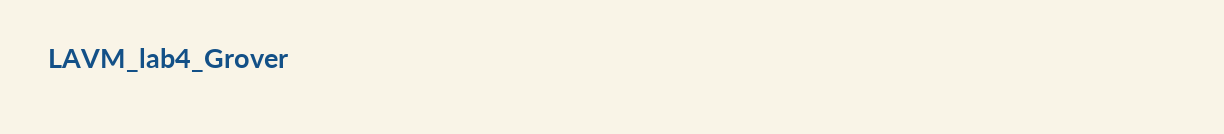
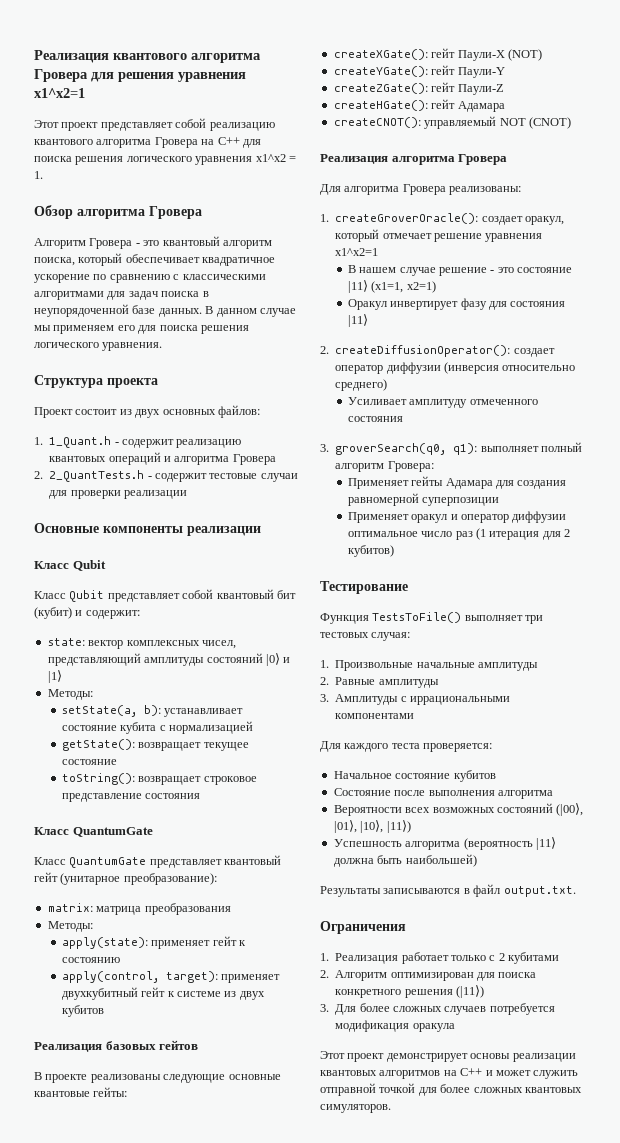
[48,48,288,72] LAVM_lab4_Grover -> [34,50,261,63] [34,69,246,82] [34,88,85,98] [34,118,275,131] [34,137,261,148] [34,154,296,165] [34,171,43,179] [34,205,202,219] [34,236,272,249] [34,253,276,266] [34,274,266,283] [34,291,209,300] [34,304,296,317] [34,325,249,334] [34,342,163,351] [34,375,158,388] [34,405,260,418] [34,436,242,448] [49,452,276,465] [34,470,298,482] [49,490,187,499] [34,523,261,536] [34,560,106,571] [34,589,296,602] [34,607,140,619] [47,638,236,649] [47,653,291,666] [47,670,62,683] [47,689,93,700] [61,705,244,717] [61,721,254,734] [61,739,249,751] [61,759,117,765] [61,773,257,785] [61,793,201,802] [34,827,153,837] [34,855,282,868] [34,872,217,885] [47,903,231,915] [47,921,93,932] [61,936,247,949] [61,957,120,963] [61,971,281,983] [61,987,265,1000] [61,1005,104,1017] [34,1040,199,1052] [34,1072,281,1083] [34,1087,128,1097] [333,48,542,61] [333,65,505,78] [333,82,504,95] [333,99,505,112] [333,116,571,129] [320,154,508,165] [320,184,522,195] [320,213,564,225] [335,229,543,242] [335,248,379,256] [347,265,573,276] [347,280,436,293] [347,298,566,310] [347,314,368,327] [320,345,555,357] [335,362,576,374] [335,379,388,391] [347,397,538,408] [347,416,403,422] [320,442,582,455] [335,461,434,472] [347,476,567,489] [347,493,500,506] [347,511,567,523] [347,528,571,540] [347,545,394,557] [320,581,408,594] [320,612,544,624] [320,632,411,641] [320,660,538,671] [320,677,439,688] [320,694,510,705] [335,713,415,719] [320,741,493,752] [333,770,496,782] [333,788,553,799] [333,803,584,816] [333,820,411,833] [333,837,556,850] [333,854,477,867] [320,884,576,897] [320,921,406,934] [320,952,560,964] [320,970,537,981] [335,985,484,998] [320,1003,555,1015] [335,1020,455,1032] [320,1051,576,1062] [320,1068,579,1079] [320,1083,582,1096] [320,1104,391,1113] Реализация квантового алгоритма Гровера для решения уравнения x1^x2=1 // Этот проект представляет собой реализацию квантового алгоритма Гровера на C++ для поиска решения логического уравнения x1^x2 = 1. // Обзор алгоритма Гровера // Алгоритм Гровера - это квантовый алгоритм поиска, который обеспечивает квадратичное ускорение по сравнению с классическими алгоритмами для задач поиска в неупорядоченной базе данных. В данном случае мы применяем его для поиска решения логического уравнения. // Структура проекта // Проект состоит из двух основных файлов: // 1. 1_Quant.h - содержит реализацию квантовых операций и алгоритма Гровера // 2. 2_QuantTests.h - содержит тестовые случаи для проверки реализации // Основные компоненты реализации // Класс Qubit // Класс Qubit представляет собой квантовый бит (кубит) и содержит: // state: вектор комплексных чисел, представляющий амплитуды состояний |0⟩ и |1⟩ // Методы: // setState(a, b): устанавливает состояние кубита с нормализацией // getState(): возвращает текущее состояние // toString(): возвращает строковое представление состояния // Класс QuantumGate // Класс QuantumGate представляет квантовый гейт (унитарное преобразование): // matrix: матрица преобразования // Методы: // apply(state): применяет гейт к состоянию // apply(control, target): применяет двухкубитный гейт к системе из двух кубитов // Реализация базовых гейтов // В проекте реализованы следующие основные квантовые гейты: // createXGate(): гейт Паули-X (NOT) // createYGate(): гейт Паули-Y // createZGate(): гейт Паули-Z // createHGate(): гейт Адамара // createCNOT(): управляемый NOT (CNOT) // Реализация алгоритма Гровера // Для алгоритма Гровера реализованы: // 1. createGroverOracle(): создает оракул, который отмечает решение уравнения x1^x2=1 // В нашем случае решение - это состояние |11⟩ (x1=1, x2=1) // Оракул инвертирует фазу для состояния |11⟩ // 2. createDiffusionOperator(): создает оператор диффузии (инверсия относительно среднего) // Усиливает амплитуду отмеченного состояния // 3. groverSearch(q0, q1): выполняет полный алгоритм Гровера: // Применяет гейты Адамара для создания равномерной суперпозиции // Применяет оракул и оператор диффузии оптимальное число раз (1 итерация для 2 кубитов) // Тестирование // Функция TestsToFile() выполняет три тестовых случая: // 1. Произвольные начальные амплитуды // 2. Равные амплитуды // 3. Амплитуды с иррациональными компонентами // Для каждого теста проверяется: // Начальное состояние кубитов // Состояние после выполнения алгоритма // Вероятности всех возможных состояний (|00⟩, |01⟩, |10⟩, |11⟩) // Успешность алгоритма (вероятность |11⟩ должна быть наибольшей) // Результаты записываются в файл output.txt. // Ограничения // 1. Реализация работает только с 2 кубитами // 2. Алгоритм оптимизирован для поиска конкретного решения (|11⟩) // 3. Для более сложных случаев потребуется модификация оракула // Этот проект демонстрирует основы реализации квантовых алгоритмов на C++ и может служить отправной точкой для более сложных квантовых симуляторов.

